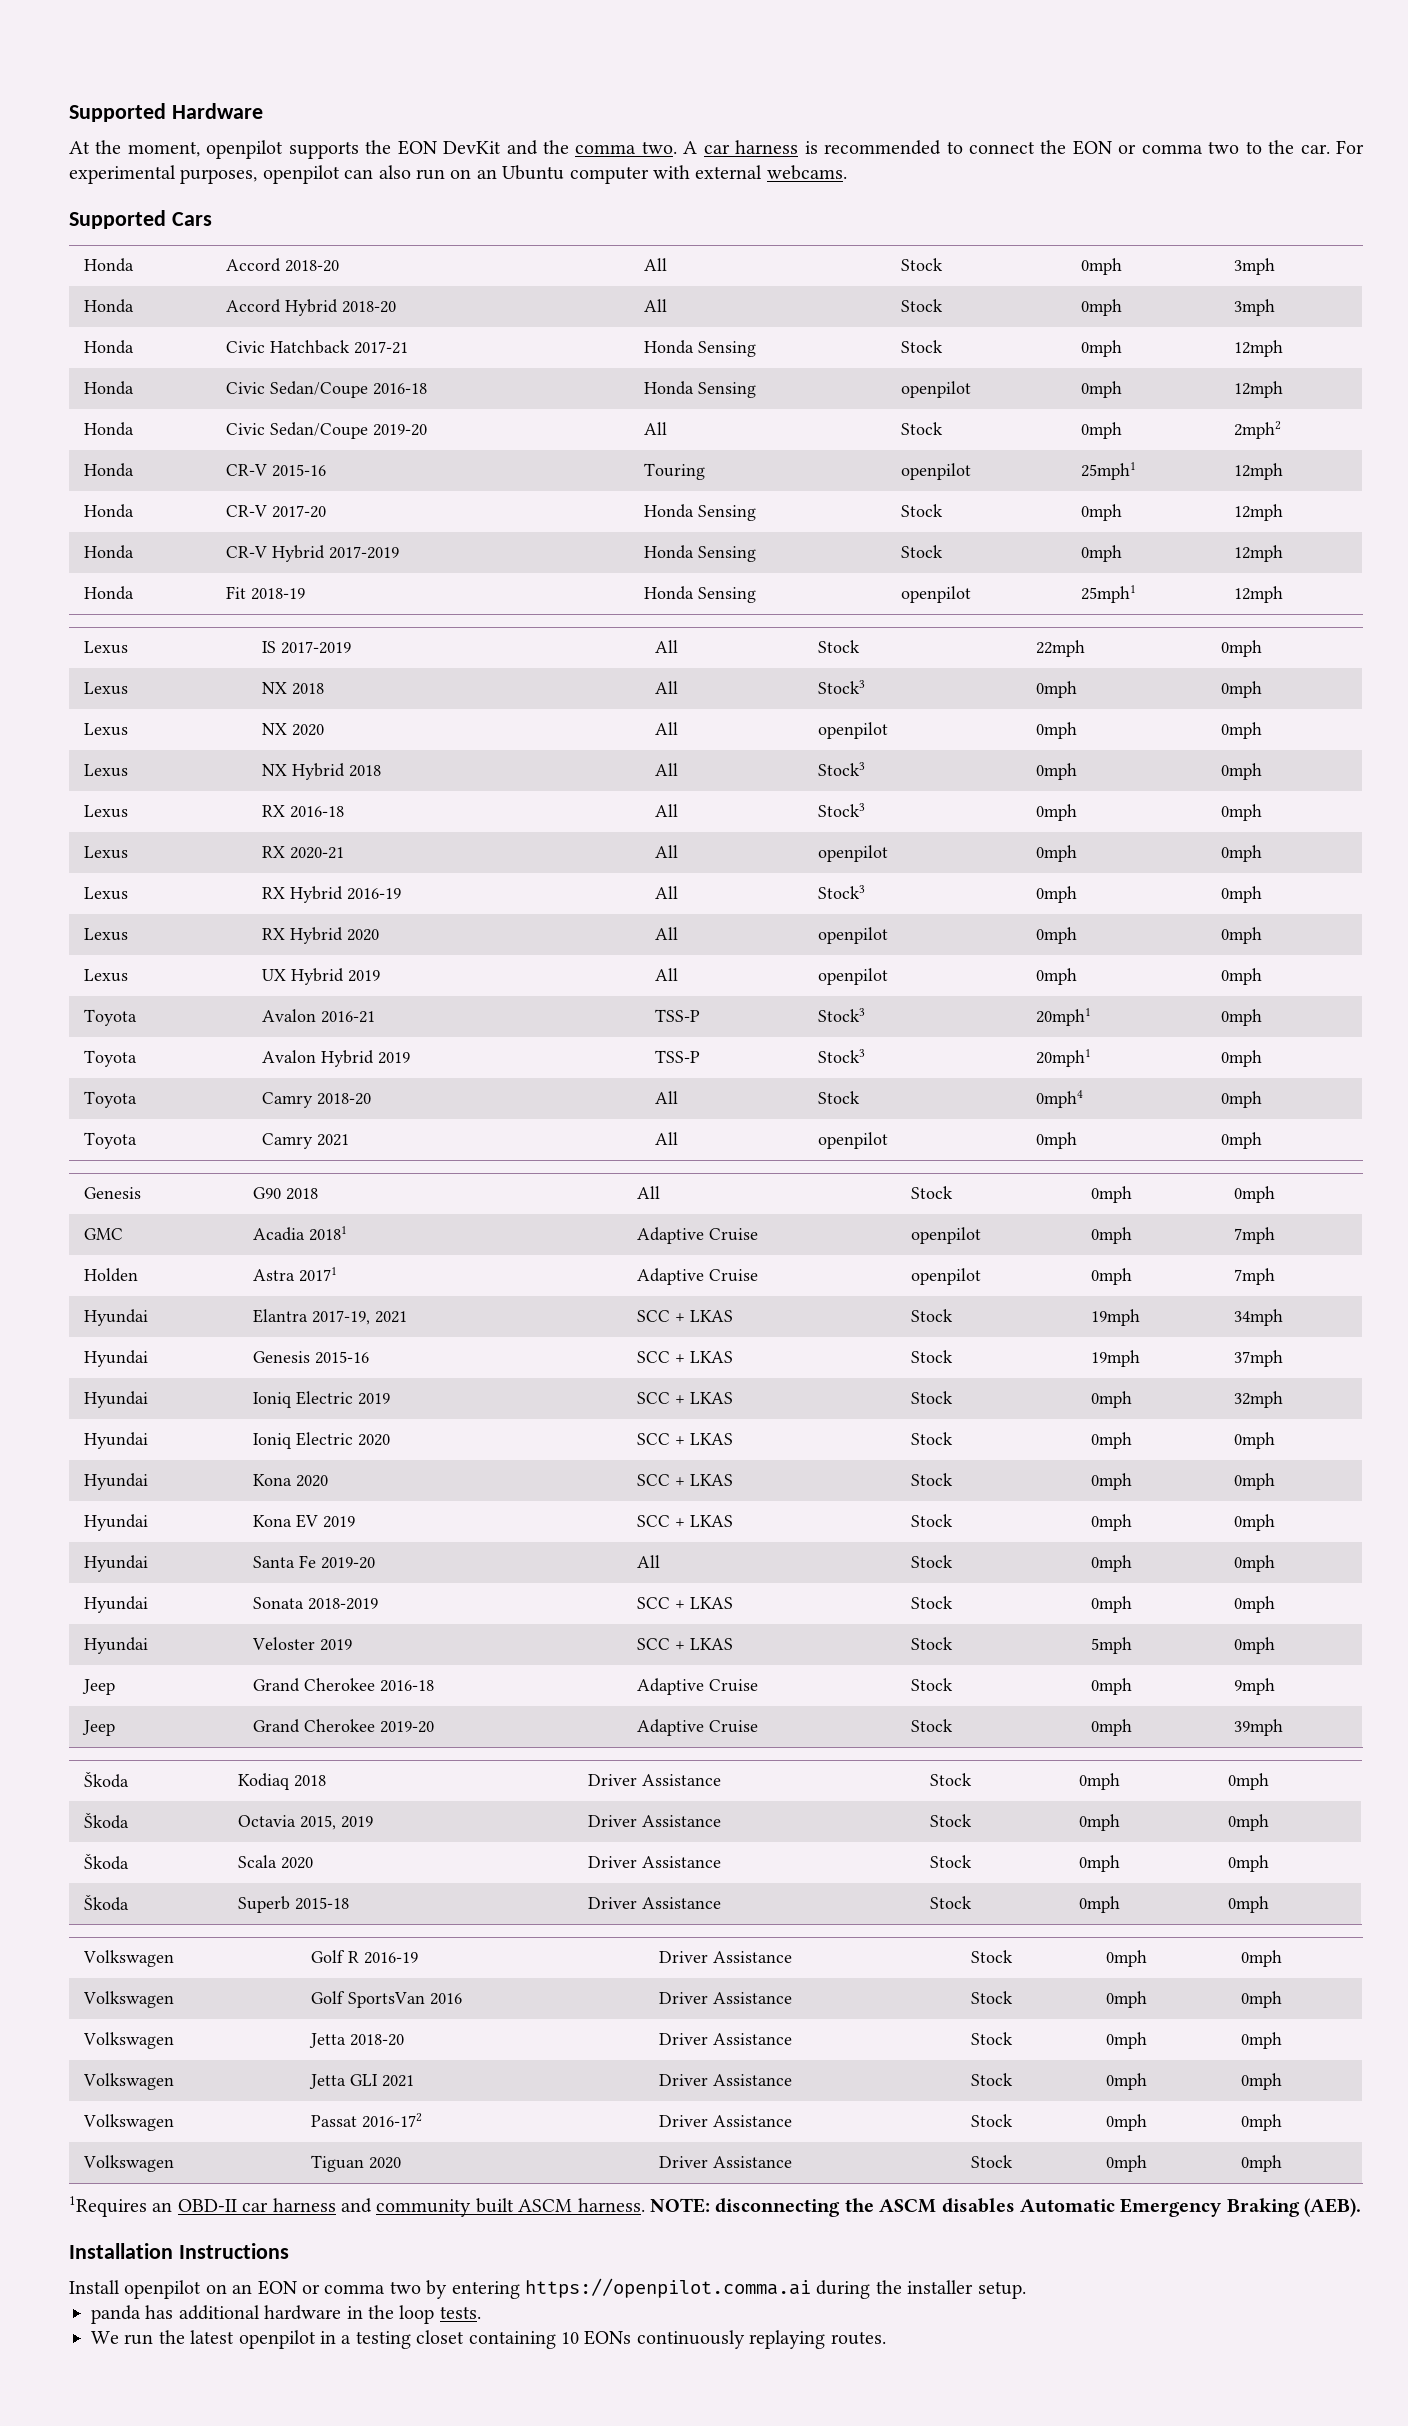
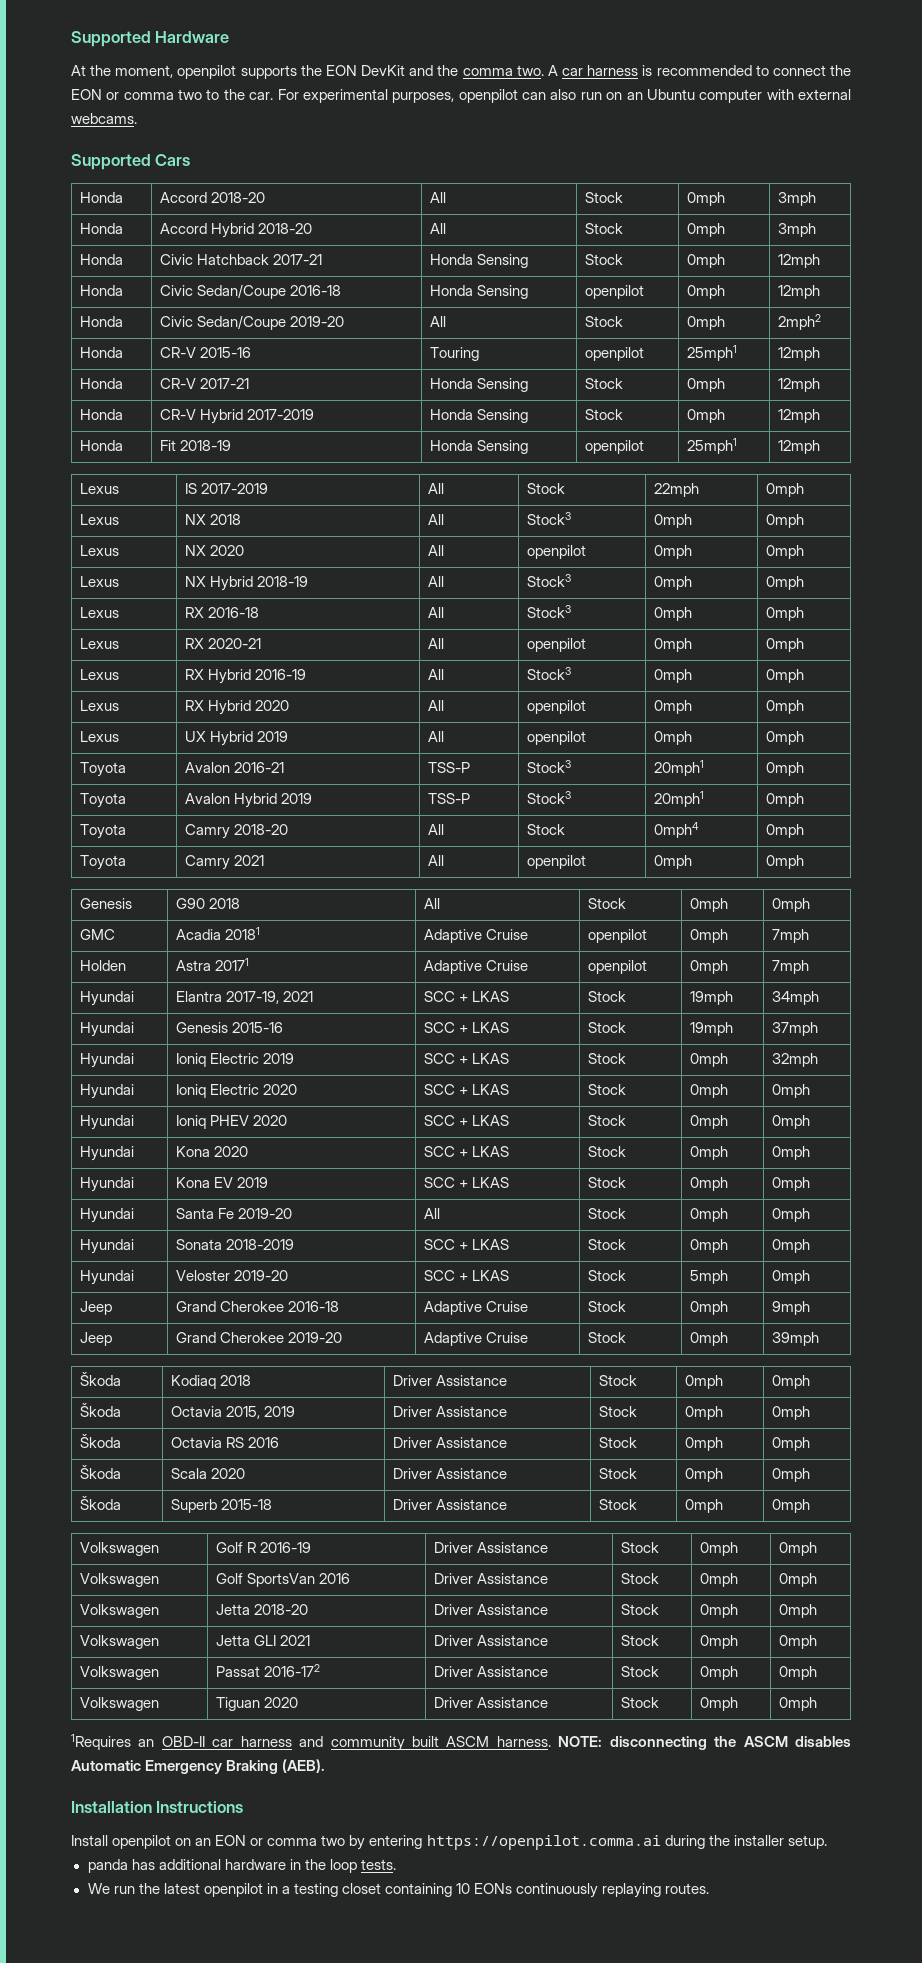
[271,505,326,518] 2017-20 -> [199,378,249,389] 2017-21
[348,765,381,777] 2018 -> [256,576,308,587] 2018-19
(1275, 1440) none -> [79,1115,134,1130] [175,1115,287,1129] [423,1115,509,1126] [587,1115,626,1126] [689,1115,728,1129] [771,1115,810,1129] // Hyundai | Ioniq PHEV 2020 | SCC + LKAS | Stock | 0mph | 0mph
[319,1639,352,1651] 2019 -> [233,1270,288,1281] 2019-20
(1269, 1822) none -> [79,1434,121,1448] [170,1437,279,1448] [392,1437,507,1448] [598,1437,637,1448] [684,1437,723,1451] [771,1437,810,1451] // Škoda | Octavia RS 2016 | Driver Assistance | Stock | 0mph | 0mph

